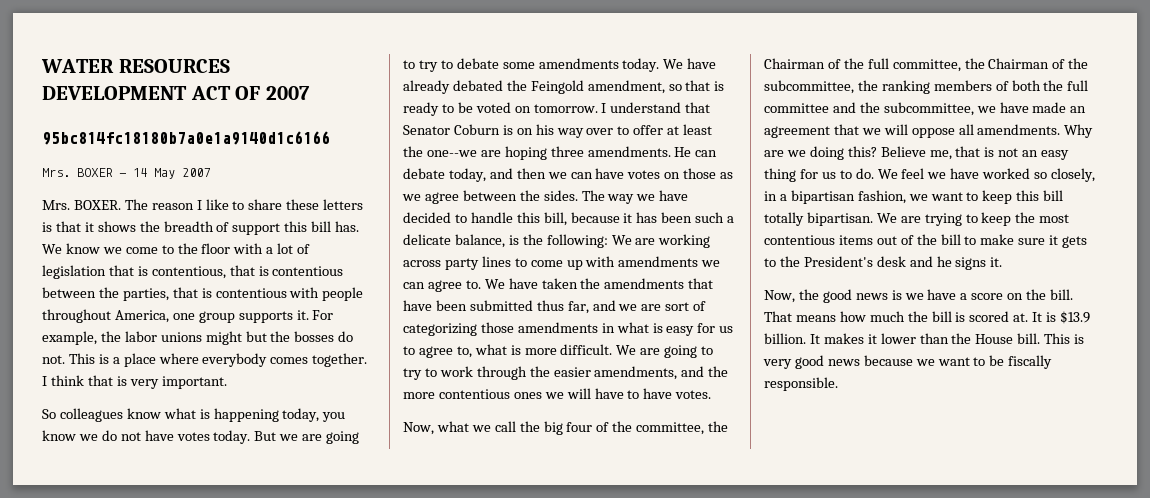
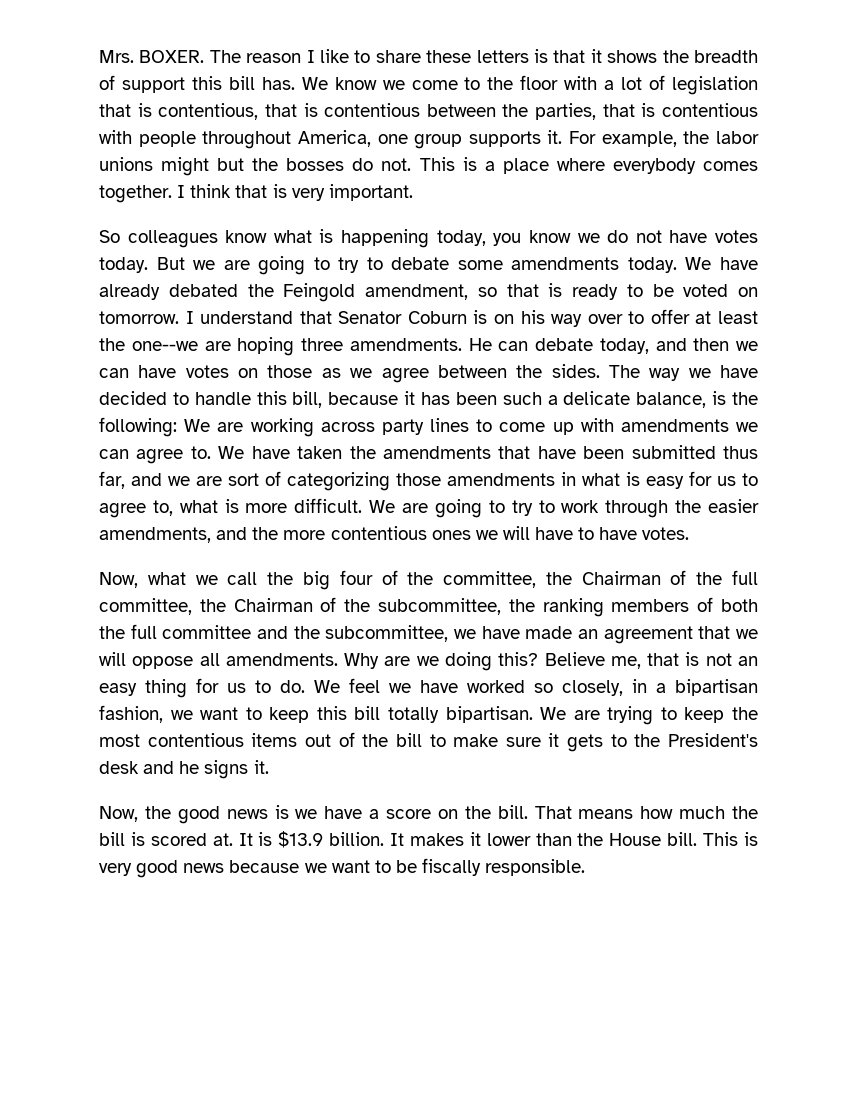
[41,59,230,73] [42,86,310,100] [42,131,330,145] [42,168,210,179] WATER RESOURCES DEVELOPMENT ACT OF 2007 // 95bc814fc18180b7a0e1a9140d1c6166 // Mrs. BOXER — 14 May 2007 // -> (99, 56) none

